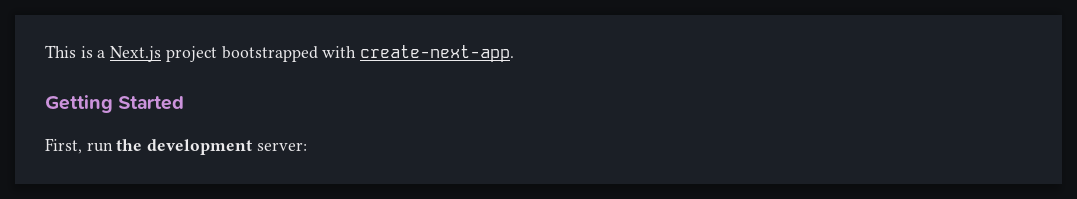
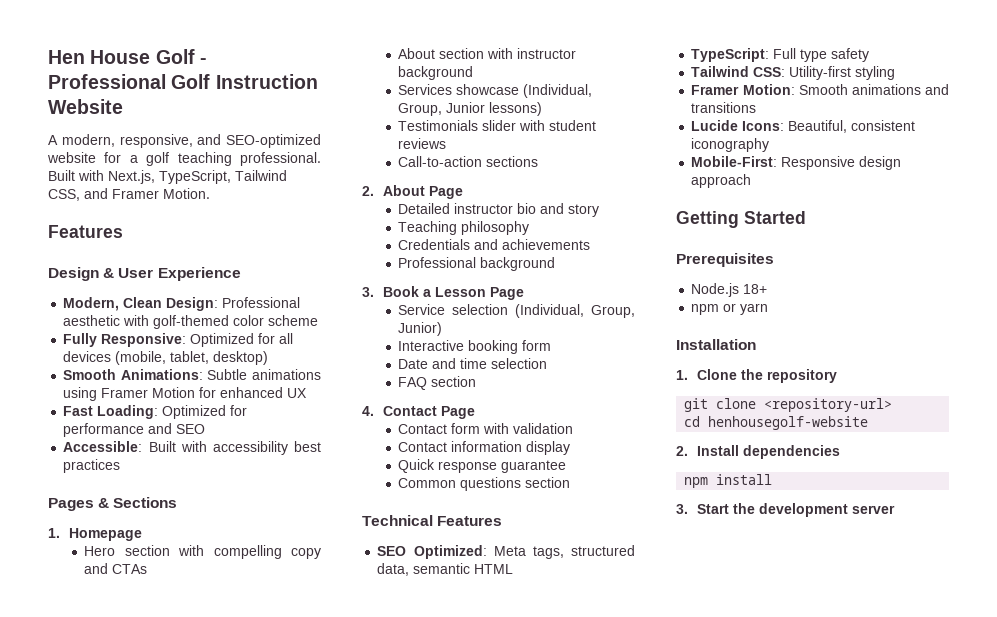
[45,45,515,62] [45,95,185,113] [45,138,113,154] This is a Next.js project bootstrapped with create-next-app. // Getting Started // First, run -> [48,49,207,64] [48,74,318,89] [48,99,123,114] [48,134,321,148] [47,152,321,166] [48,170,287,184] [48,188,210,201] [48,225,123,238] [48,267,241,281] [63,297,301,311] [63,315,319,329] [63,333,294,347] [63,351,269,365] [63,369,321,380] [63,387,308,401] [63,405,248,419] [63,423,206,437] [63,441,321,455] [63,459,121,473] [48,497,178,511] [48,528,142,541] [84,545,321,559] [84,563,148,574] [398,48,577,59] [398,66,474,80] [398,84,593,98] [398,102,543,116] [398,120,597,131] [398,138,447,149] [398,156,539,167] [362,185,463,199] [398,203,600,217] [398,221,530,235] [398,239,591,250] [398,257,556,271] [362,286,524,300] [398,304,635,318] [398,322,443,336] [398,340,552,354] [398,358,548,369] [398,376,477,390] [362,406,475,419] [398,423,574,434] [398,441,571,455] [398,459,567,473] [398,477,571,491] [362,515,503,526] [377,545,635,559] [377,563,514,576] [691,48,870,62] [691,66,896,80] [691,84,949,95] [691,102,757,113] [691,120,916,133] [691,138,770,152] [691,156,902,170] [691,174,752,188] [676,211,806,228] [676,253,774,267] [691,283,768,297] [691,303,769,315] [676,339,756,350] [676,369,837,383] [684,398,893,412] [684,416,869,430] [676,445,840,459] [684,474,773,488] [676,504,729,514] Hen House Golf - Professional Golf Instruction Website // A modern, responsive, and SEO-optimized website for a golf teaching professional. Built with Next.js, TypeScript, Tailwind CSS, and Framer Motion. // Features // Design & User Experience // Modern, Clean Design: Professional aesthetic with golf-themed color scheme // Fully Responsive: Optimized for all devices (mobile, tablet, desktop) // Smooth Animations: Subtle animations using Framer Motion for enhanced UX // Fast Loading: Optimized for performance and SEO // Accessible: Built with accessibility best practices // Pages & Sections // 1. Homepage // Hero section with compelling copy and CTAs // About section with instructor background // Services showcase (Individual, Group, Junior lessons) // Testimonials slider with student reviews // Call-to-action sections // 2. About Page // Detailed instructor bio and story // Teaching philosophy // Credentials and achievements // Professional background // 3. Book a Lesson Page // Service selection (Individual, Group, Junior) // Interactive booking form // Date and time selection // FAQ section // 4. Contact Page // Contact form with validation // Contact information display // Quick response guarantee // Common questions section // Technical Features // SEO Optimized: Meta tags, structured data, semantic HTML // TypeScript: Full type safety // Tailwind CSS: Utility-first styling // Framer Motion: Smooth animations and transitions // Lucide Icons: Beautiful, consistent iconography // Mobile-First: Responsive design approach // Getting Started // Prerequisites // Node.js 18+ // npm or yarn // Installation // 1. Clone the repository // git clone <repository-url> // cd henhousegolf-website // 2. Install dependencies // npm install // 3. Start
[256,142,307,151] server: -> [851,505,895,514] server

